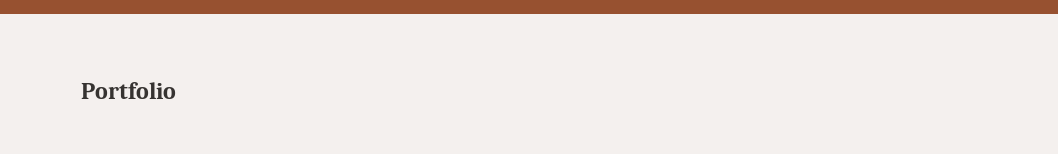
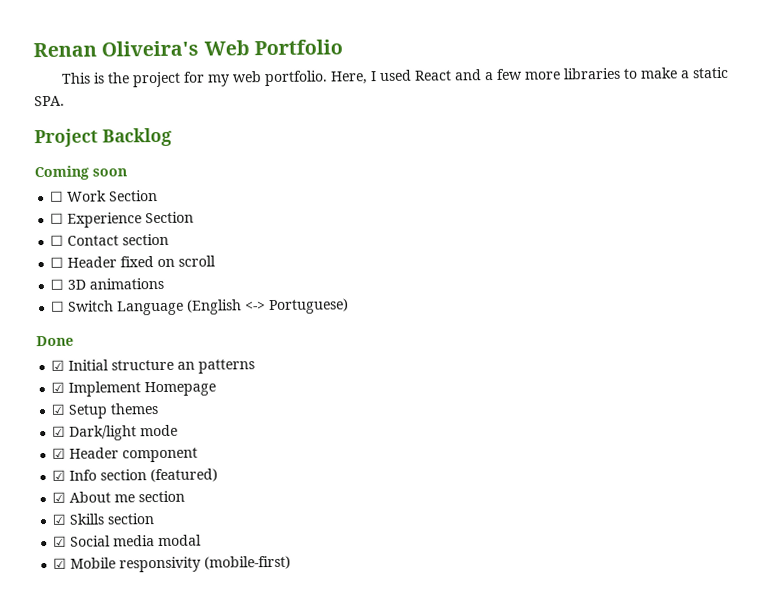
[81,82,176,99] Portfolio -> [33,39,343,58] [60,66,729,88] [34,95,65,107] [34,127,172,148] [34,165,127,181] [50,190,159,202] [50,211,195,228] [50,233,170,246] [50,255,217,268] [50,277,165,290] [51,298,350,316] [36,335,74,347] [51,359,256,374] [51,381,217,397] [51,403,160,419] [52,424,179,441] [52,447,199,463] [52,468,219,483] [52,490,186,503] [52,513,155,525] [53,534,203,547] [53,555,292,573] Renan Oliveira's Web Portfolio // This is the project for my web portfolio. Here, I used React and a few more libraries to make a static SPA. // Project Backlog // Coming soon // ☐ Work Section // ☐ Experience Section // ☐ Contact section // ☐ Header fixed on scroll // ☐ 3D animations // ☐ Switch Language (English <-> Portuguese) // Done // ☑ Initial structure an patterns // ☑ Implement Homepage // ☑ Setup themes // ☑ Dark/light mode // ☑ Header component // ☑ Info section (featured) // ☑ About me section // ☑ Skills section // ☑ Social media modal // ☑ Mobile responsivity (mobile-first)

